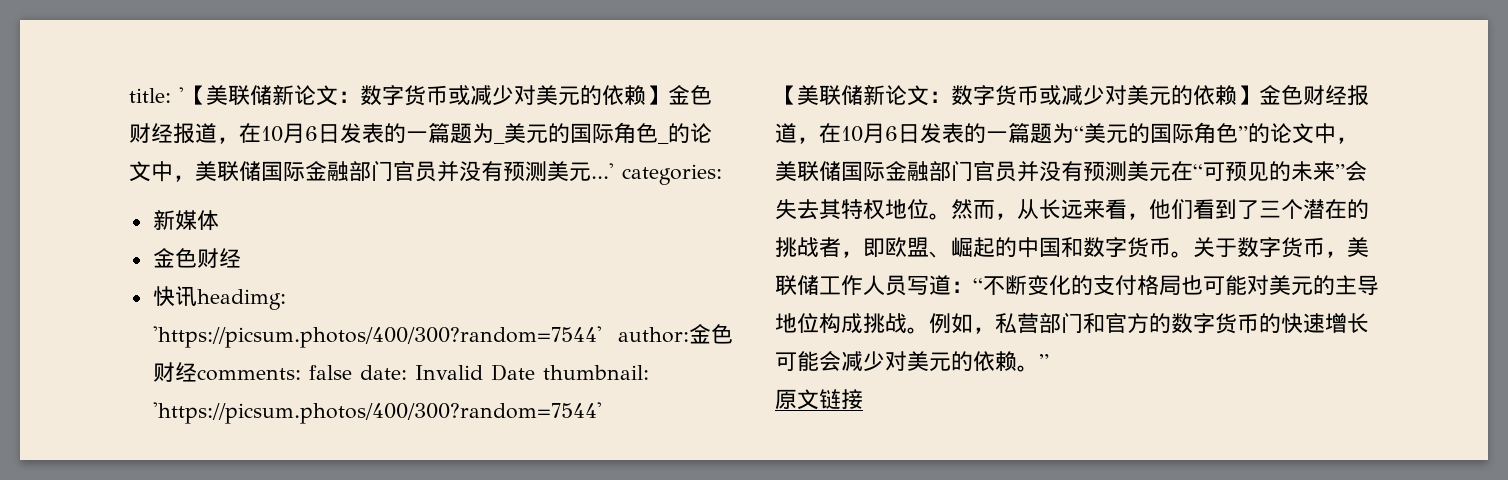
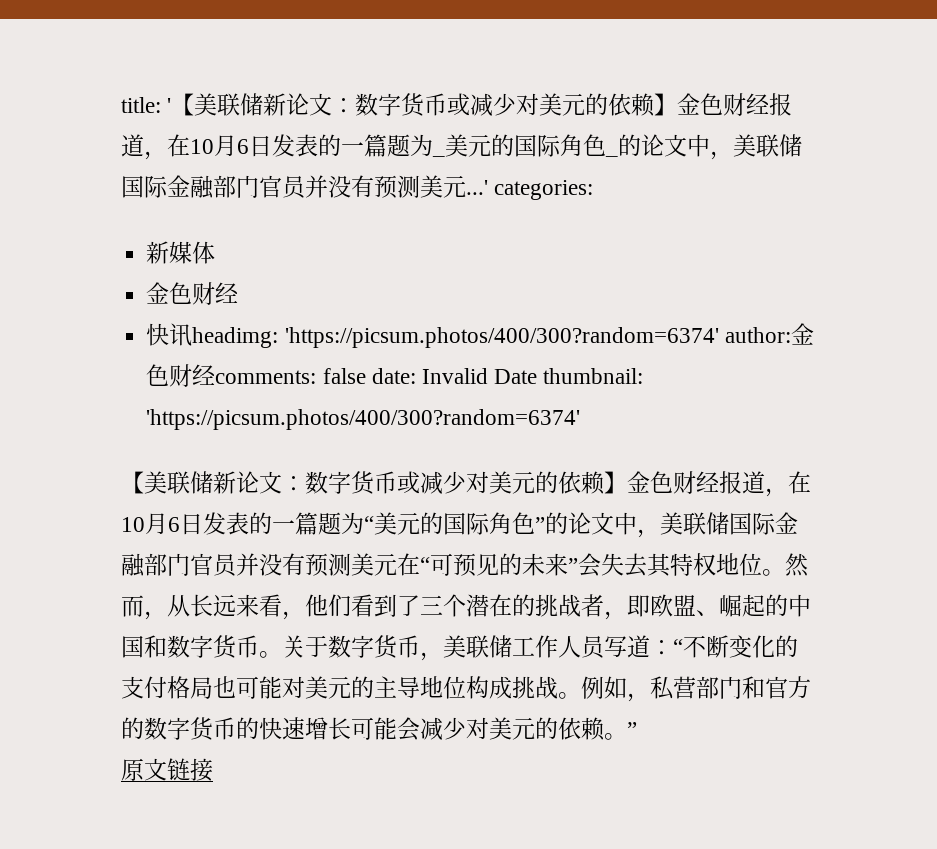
[152,326,602,348] 'https://picsum.photos/400/300?random=7544' -> [284,327,719,348] 'https://picsum.photos/400/300?random=6374'
[152,402,602,424] 'https://picsum.photos/400/300?random=7544' -> [146,409,581,430] 'https://picsum.photos/400/300?random=6374'

